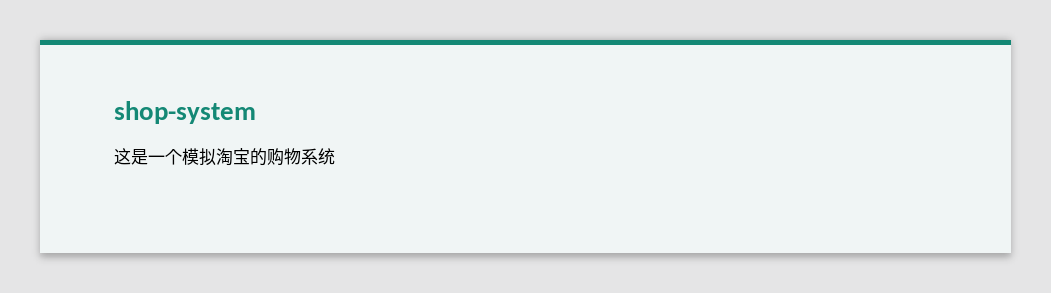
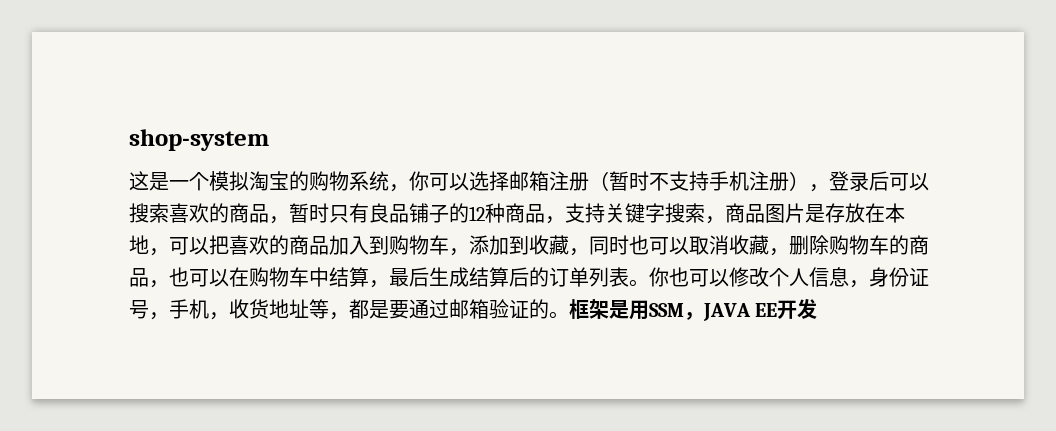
(335, 156) none -> [389,171,929,192] [129,203,905,224] [129,235,929,256] [129,267,929,288] [129,299,818,321] ，你可以选择邮箱注册（暂时不支持手机注册），登录后可以搜索喜欢的商品，暂时只有良品铺子的12种商品，支持关键字搜索，商品图片是存放在本地，可以把喜欢的商品加入到购物车，添加到收藏，同时也可以取消收藏，删除购物车的商品，也可以在购物车中结算，最后生成结算后的订单列表。你也可以修改个人信息，身份证号，手机，收货地址等，都是要通过邮箱验证的。框架是用SSM，JAVA EE开发

